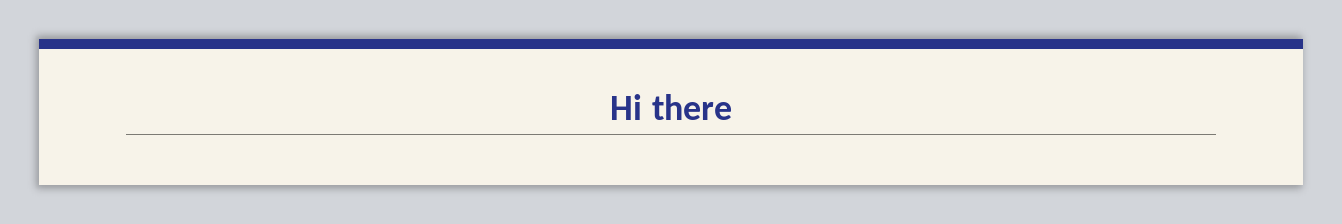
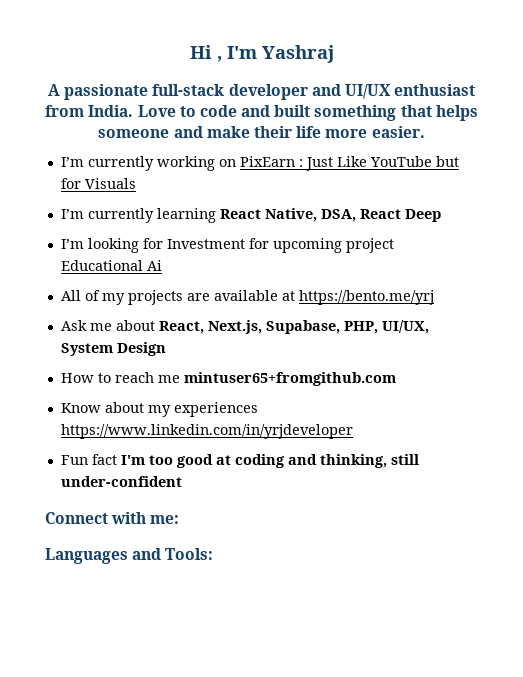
[651,94,732,120] there -> [216,45,334,63] [47,84,476,100] [45,105,478,121] [98,126,425,138] [60,156,459,171] [60,178,136,189] [60,208,441,223] [60,238,394,253] [60,260,162,271] [60,290,434,305] [60,320,429,334] [60,342,166,356] [60,372,396,386] [60,402,258,417] [60,424,353,439] [60,454,419,468] [60,476,182,487] [45,512,180,524] [45,548,214,564] , I'm Yashraj // A passionate full-stack developer and UI/UX enthusiast from India. Love to code and built something that helps someone and make their life more easier. // I’m currently working on PixEarn : Just Like YouTube but for Visuals // I’m currently learning React Native, DSA, React Deep // I’m looking for Investment for upcoming project Educational Ai // All of my projects are available at https://bento.me/yrj // Ask me about React, Next.js, Supabase, PHP, UI/UX, System Design // How to reach me mintuser65+fromgithub.com // Know about my experiences https://www.linkedin.com/in/yrjdeveloper // Fun fact I'm too good at coding and thinking, still under-confident // Connect with me: // Languages and Tools:

